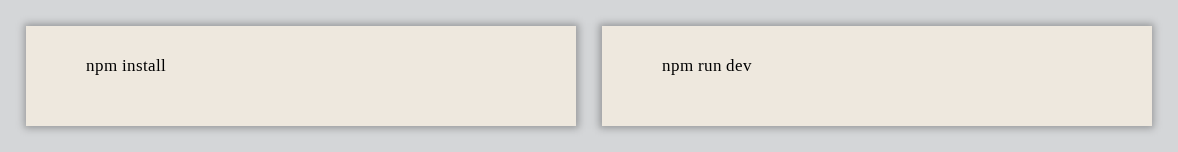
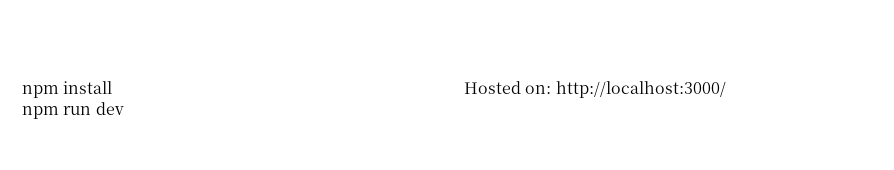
(753, 65) none -> [464,81,726,98] // Hosted on: http://localhost:3000/

